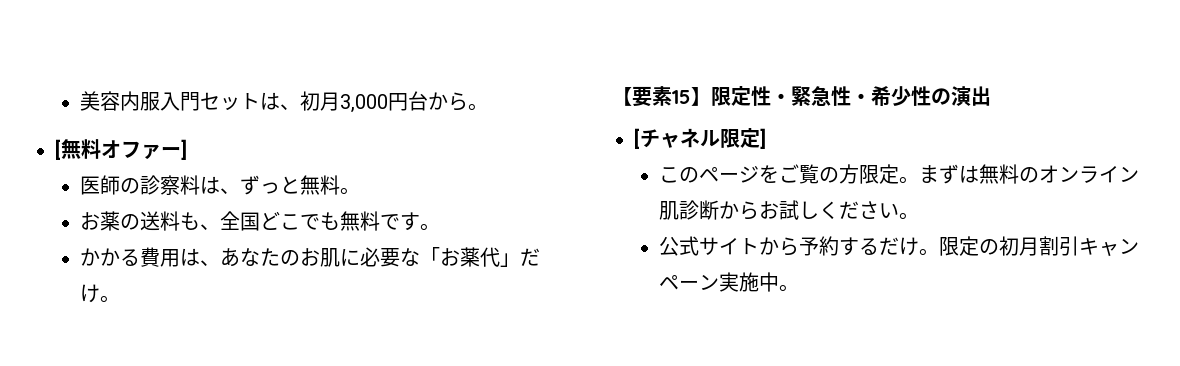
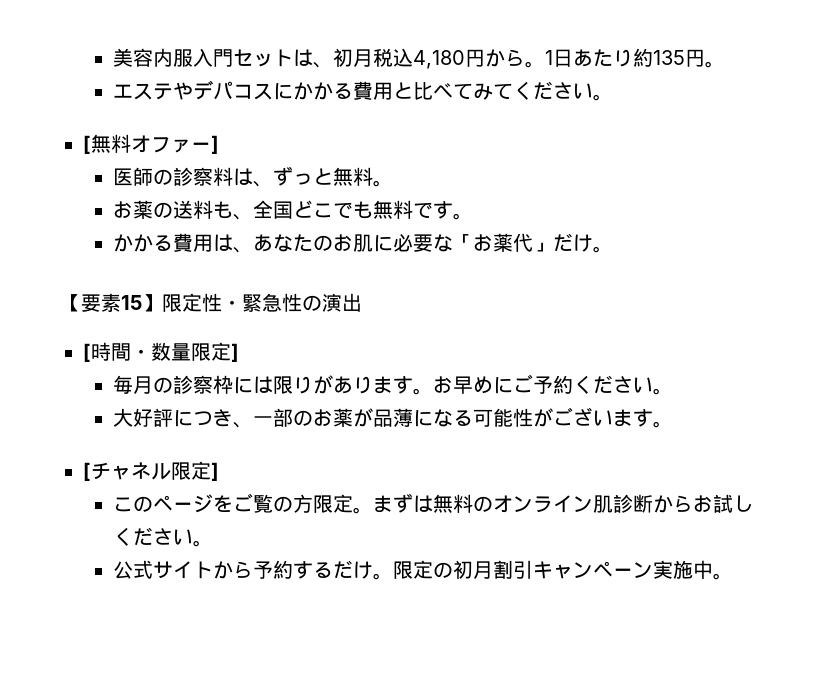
[340,91,429,113] 3,000円台 -> [373,48,486,69] 税込4,180円
(489, 107) none -> [545,48,726,68] [113,80,614,101] 1日あたり約135円。 // エステやデパコスにかかる費用と比べてみてください。
[851,86,931,106] ・希少性 -> (302, 302) none
(991, 96) none -> [83,342,239,362] [113,374,674,395] [113,407,674,428] // [時間・数量限定] // 毎月の診察枠には限りがあります。お早めにご予約ください。 // 大好評につき、一部のお薬が品薄になる可能性がございます。

